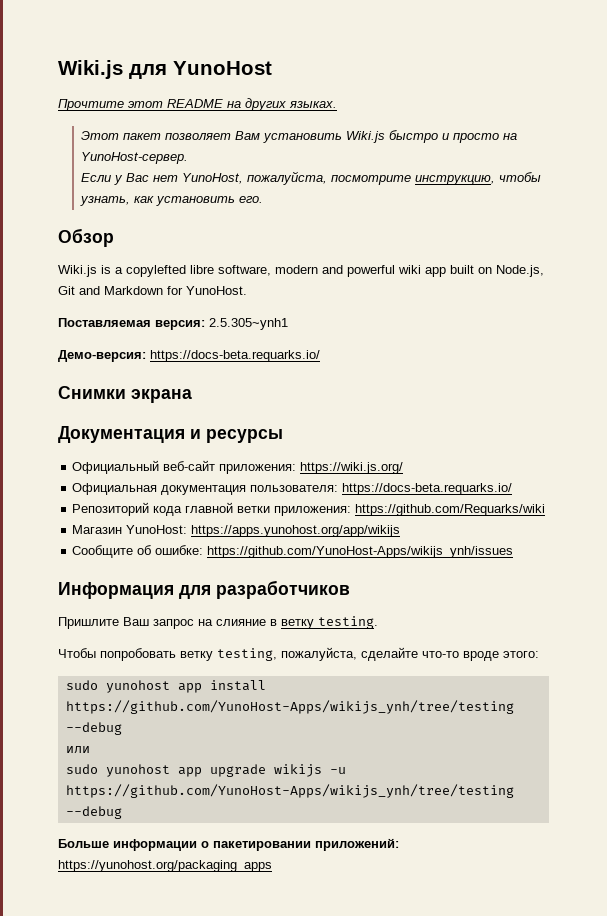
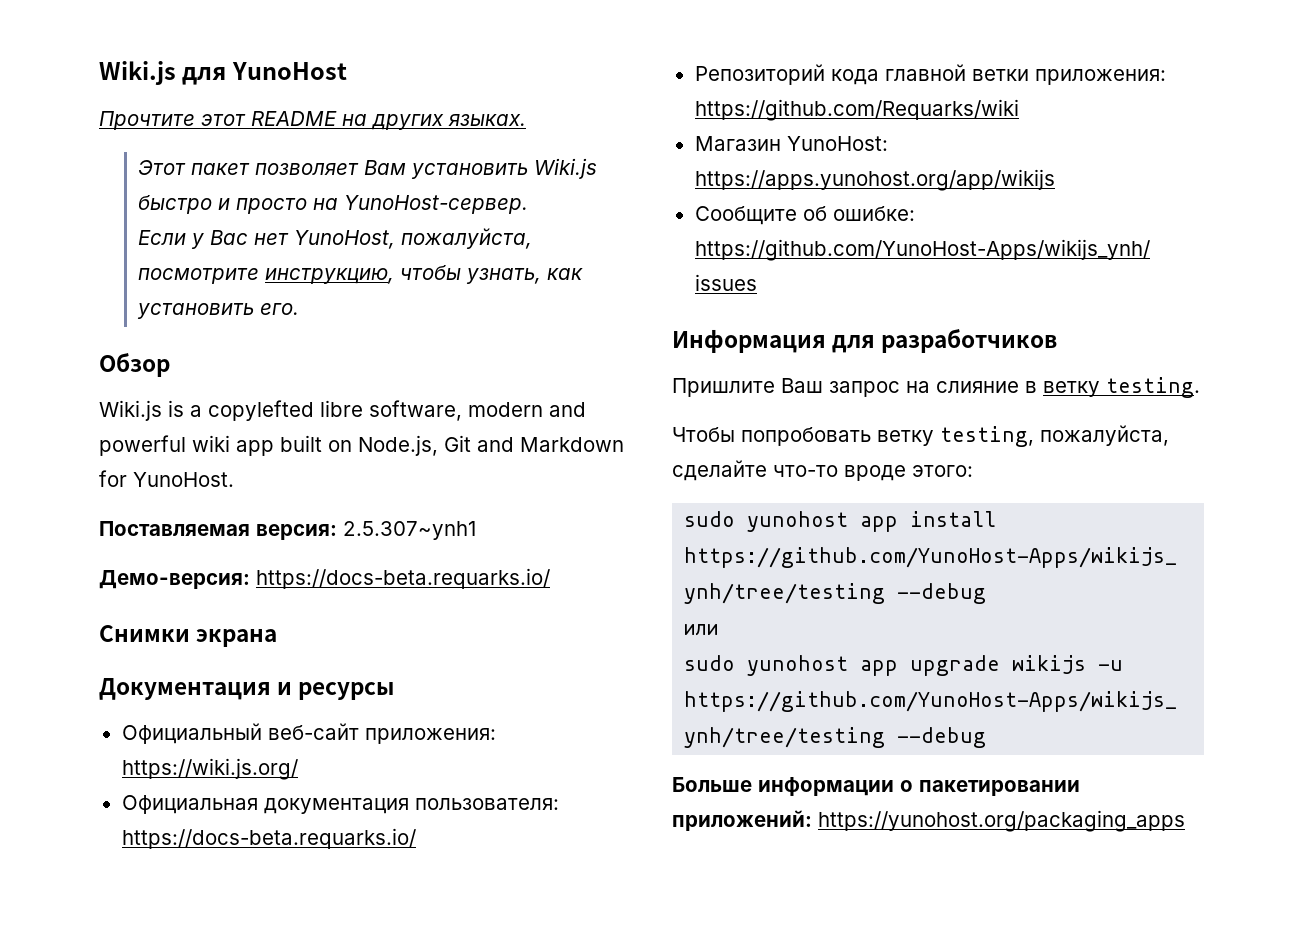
[209,318,288,330] 2.5.305~ynh1 -> [343,521,476,540] 2.5.307~ynh1

